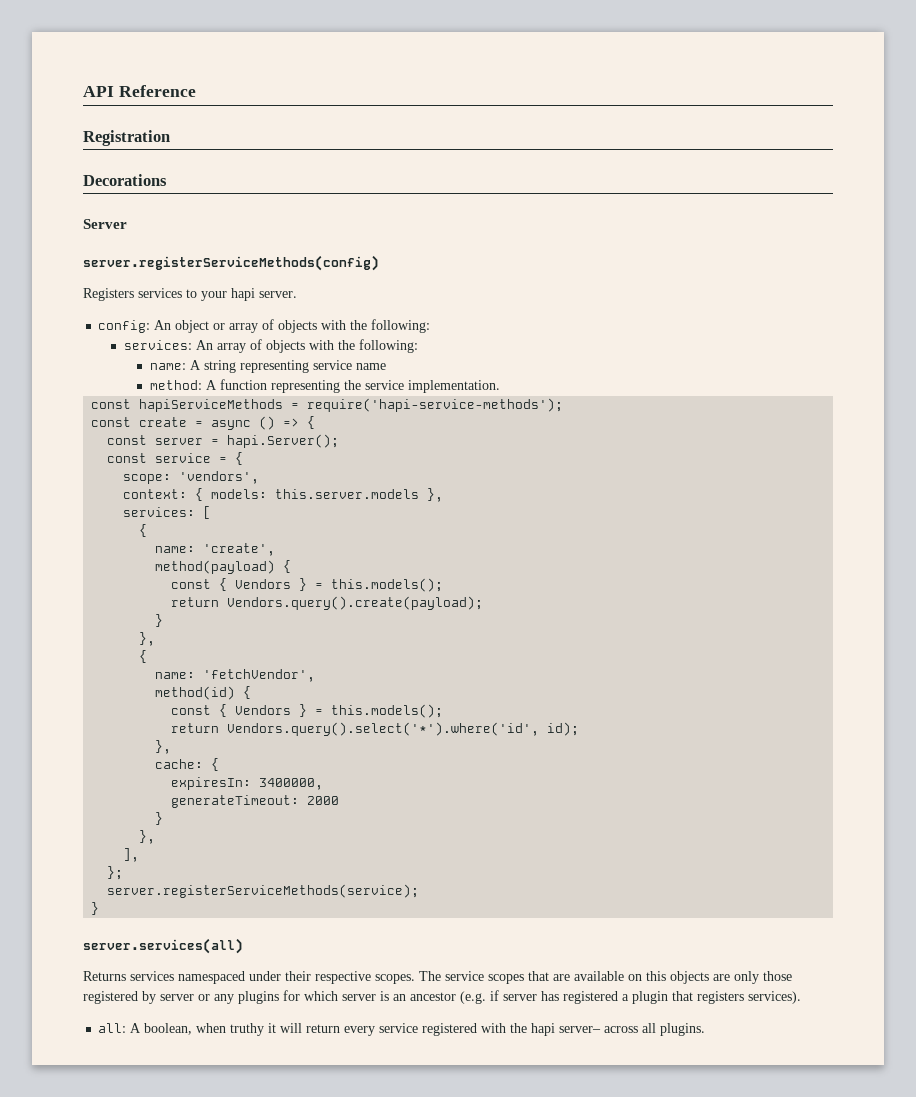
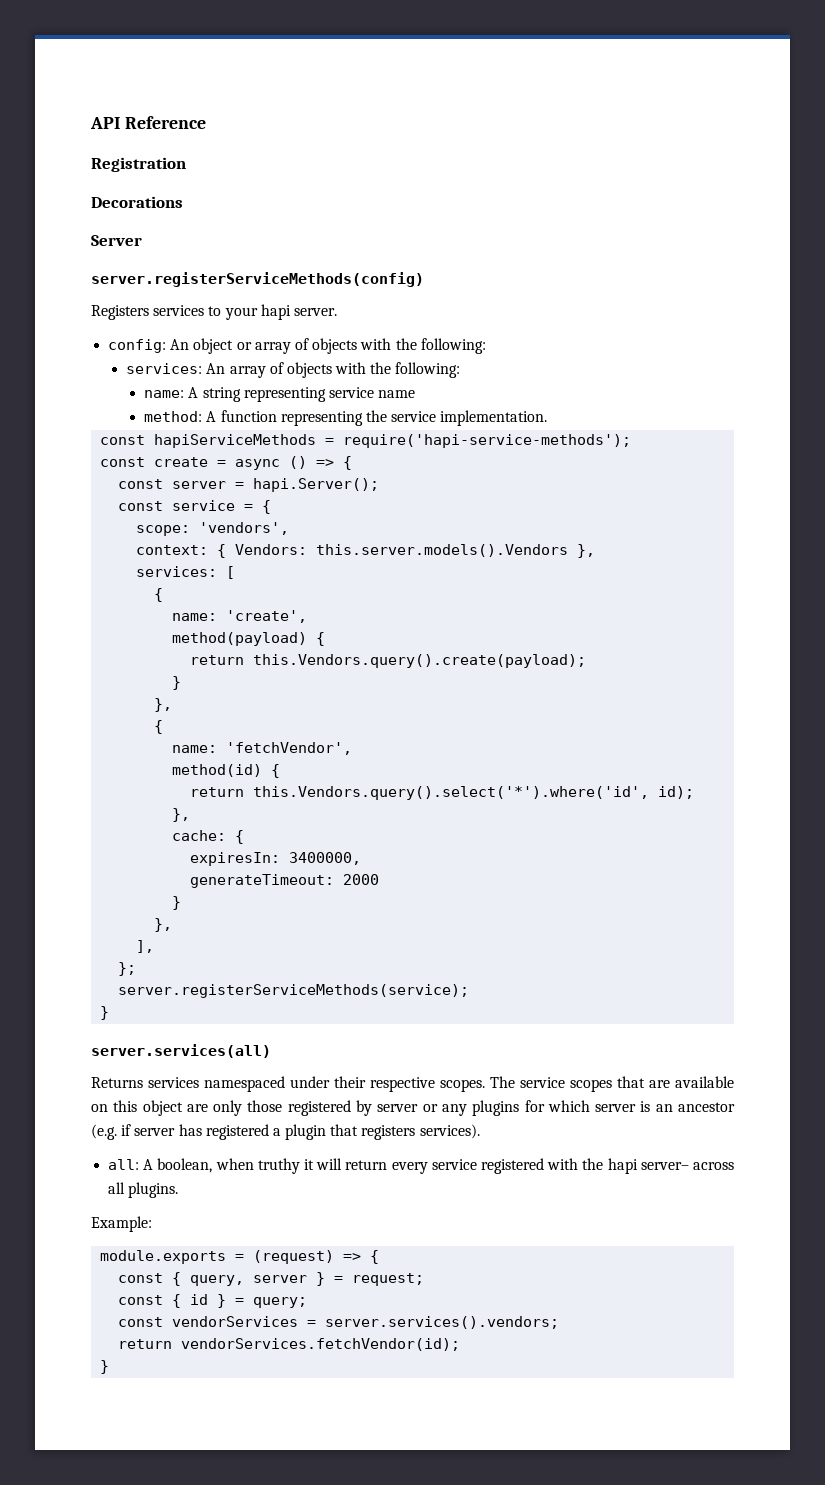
[211,489,420,499] models: this.server.models -> [235,544,569,557] Vendors: this.server.models().Vendors
[171,578,444,592] [171,596,484,610] // const { Vendors } = this.models(); // return Vendors.query().create(payload); -> [190,654,587,668] // return this.Vendors.query().create(payload);
[171,704,444,718] [171,722,540,736] // const { Vendors } = this.models(); // return Vendors.query().select('*').where('id', -> [190,786,650,800] // return this.Vendors.query().select('*').where('id',
[670,971,709,984] objects -> [142,1100,183,1116] object
(706, 1029) none -> [91,1216,152,1232] [100,1250,380,1264] [118,1272,425,1286] [118,1294,308,1308] [118,1316,560,1329] [118,1338,461,1351] [100,1360,110,1374] // Example: // module.exports = (request) => { // const { query, server } = request; // const { id } = query; // const vendorServices = server.services().vendors; // return vendorServices.fetchVendor(id); // }

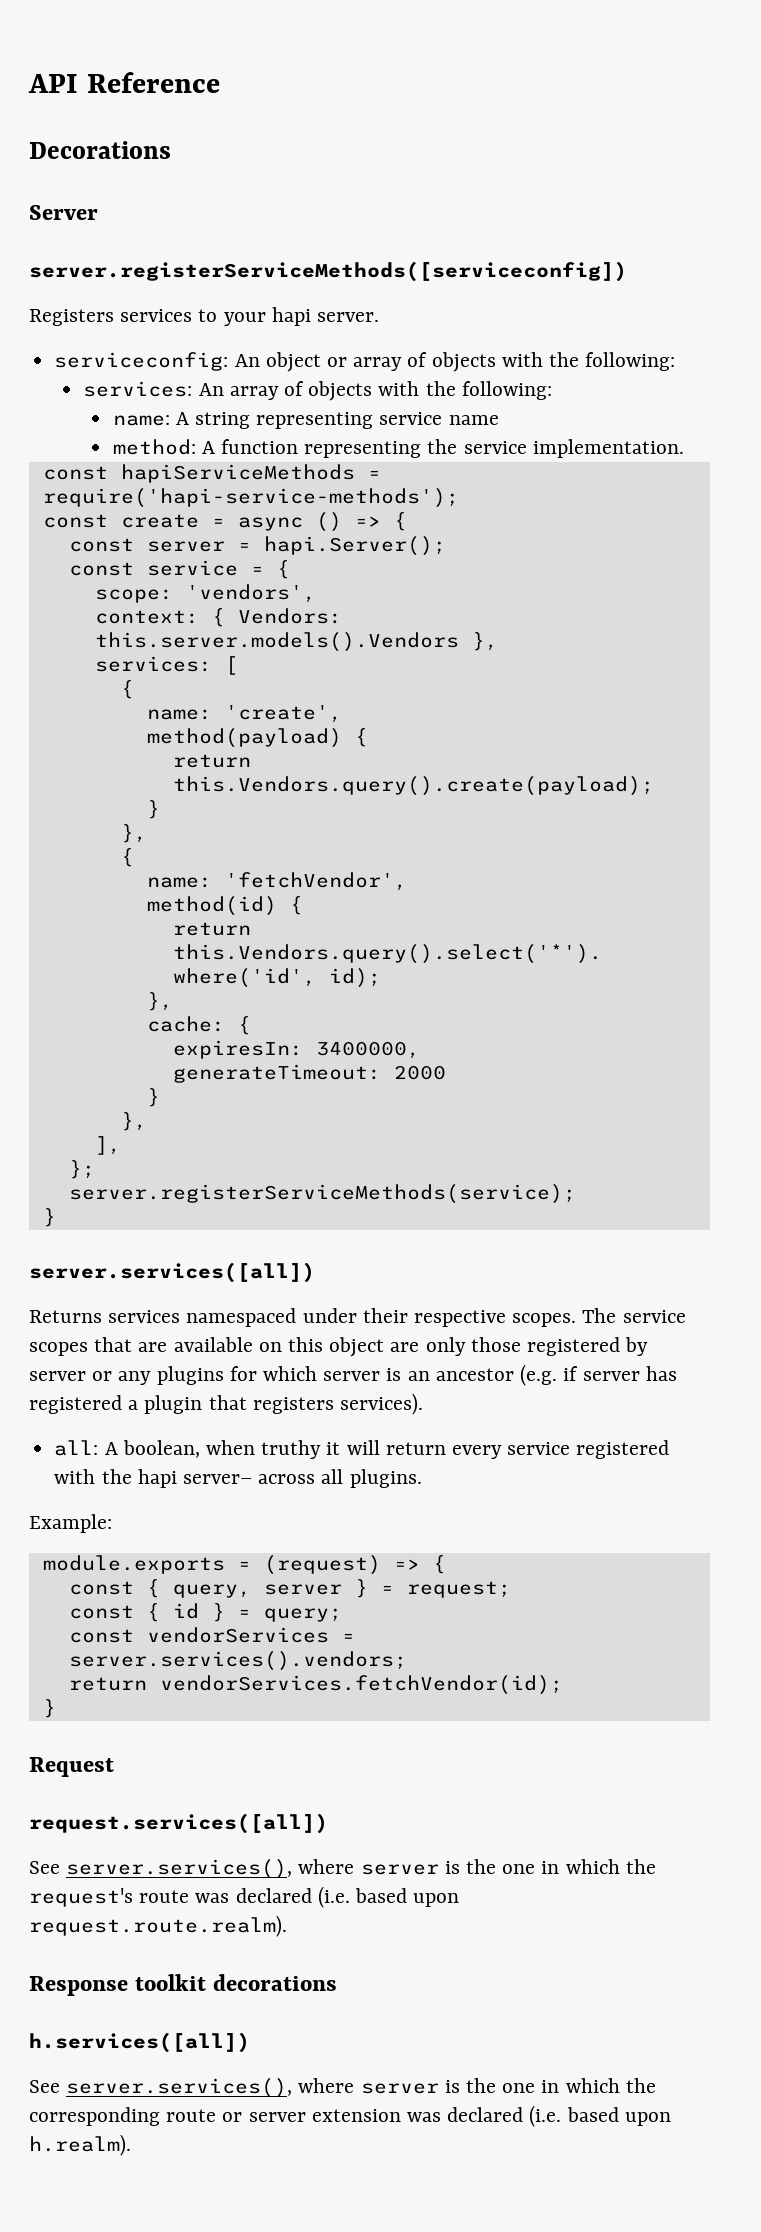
[91,157,186,172] // Registration -> (220, 82) none
[91,272,424,287] server.registerServiceMethods(config) -> [29,261,627,282] server.registerServiceMethods([serviceconfig])
[108,339,167,353] config: -> [54,352,229,371] serviceconfig:
[91,1044,271,1058] server.services(all) -> [29,1262,315,1283] server.services([all])
(110, 1367) none -> [29,1757,114,1777] [29,1813,328,1834] [29,1859,656,1879] [29,1886,460,1908] [29,1915,287,1937] [29,1974,338,1996] [29,2032,250,2053] [29,2078,656,2098] [29,2105,671,2127] [29,2134,131,2156] // Request // request.services([all]) // See server.services(), where server is the one in which the request's route was declared (i.e. based upon request.route.realm). // Response toolkit decorations // h.services([all]) // See server.services(), where server is the one in which the corresponding route or server extension was declared (i.e. based upon h.realm).

